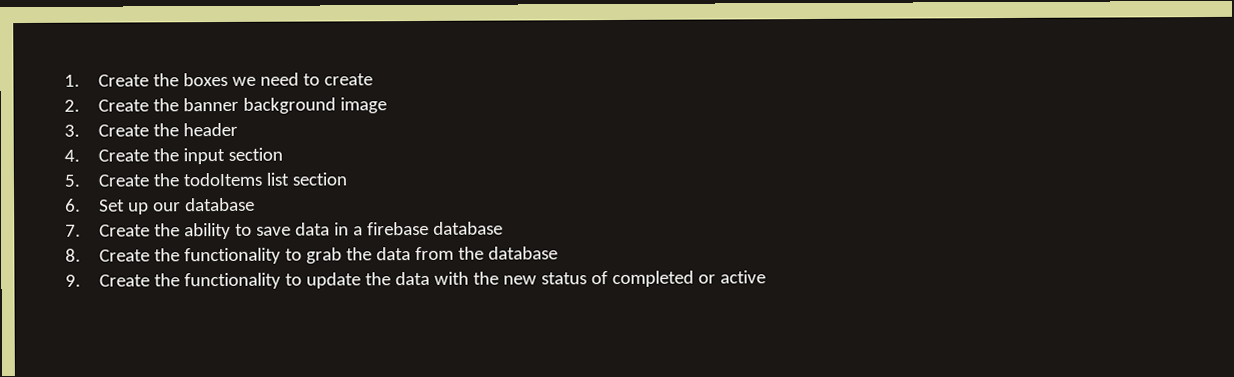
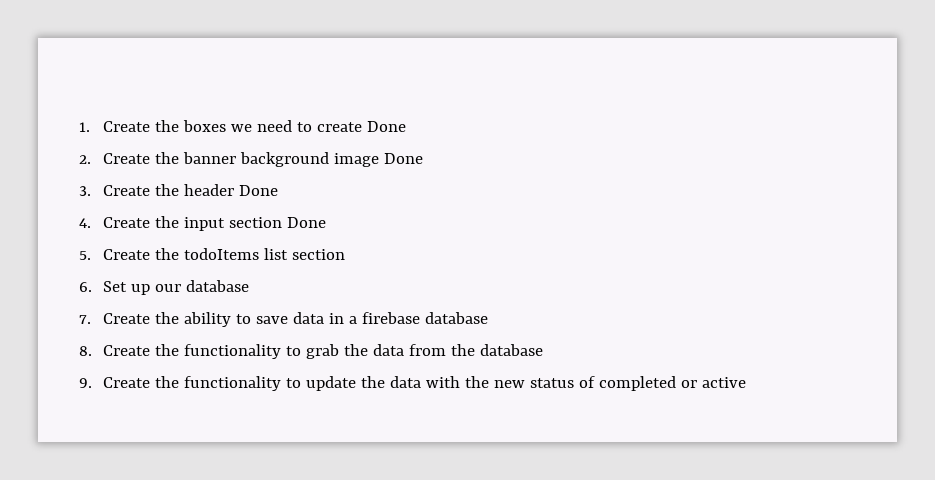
(373, 79) none -> [366,121,406,132] Done
(387, 105) none -> [383,153,423,164] Done
(238, 129) none -> [238,185,278,196] Done
(283, 154) none -> [286,217,326,228] Done

